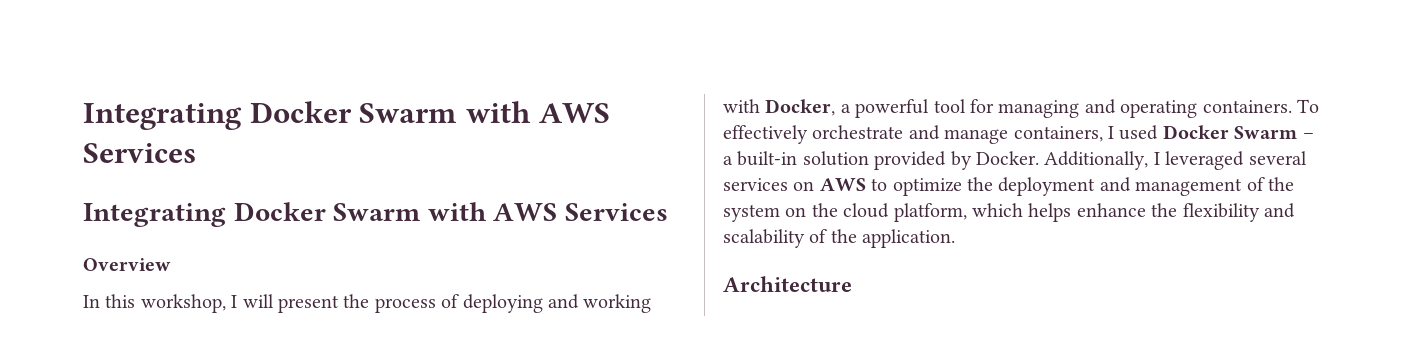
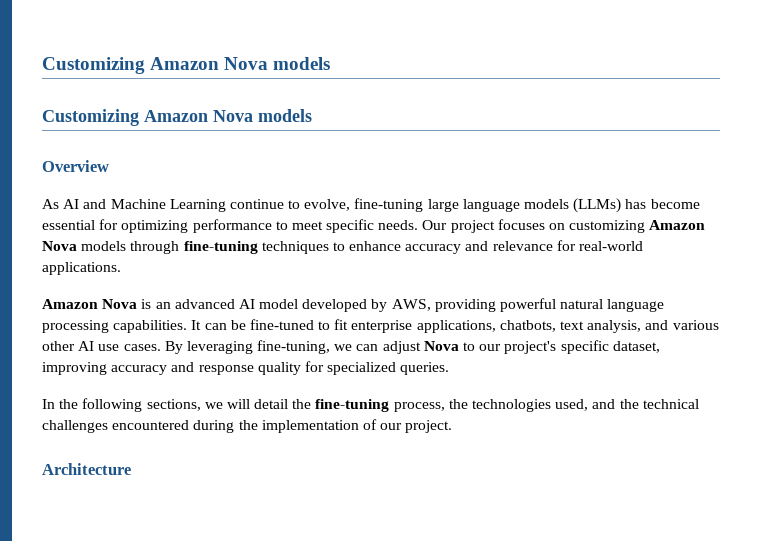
[83,101,611,130] [83,143,196,163] [83,202,668,227] [83,258,171,271] [83,294,652,313] [723,99,1319,118] [723,125,1314,144] [723,151,1307,170] [723,177,1294,196] [723,203,1295,222] [723,229,956,248] Integrating Docker Swarm with AWS Services // Integrating Docker Swarm with AWS Services // Overview // In this workshop, I will present the process of deploying and working with Docker, a powerful tool for managing and operating containers. To effectively orchestrate and manage containers, I used Docker Swarm – a built-in solution provided by Docker. Additionally, I leveraged several services on AWS to optimize the deployment and management of the system on the cloud platform, which helps enhance the flexibility and scalability of the application. -> [42,57,331,74] [42,109,312,126] [42,160,109,172] [42,198,700,213] [42,219,706,233] [42,240,644,254] [42,262,121,275] [42,298,665,312] [42,319,719,333] [42,340,660,354] [42,361,450,375] [42,398,699,412] [42,419,453,433] Customizing Amazon Nova models // Customizing Amazon Nova models // Overview // As AI and Machine Learning continue to evolve, fine-tuning large language models (LLMs) has become essential for optimizing performance to meet specific needs. Our project focuses on customizing Amazon Nova models through fine-tuning techniques to enhance accuracy and relevance for real-world applications. // Amazon Nova is an advanced AI model developed by AWS, providing powerful natural language processing capabilities. It can be fine-tuned to fit enterprise applications, chatbots, text analysis, and various other AI use cases. By leveraging fine-tuning, we can adjust Nova to our project's specific dataset, improving accuracy and response quality for specialized queries. // In the following sections, we will detail the fine-tuning process, the technologies used, and the technical challenges encountered during the implementation of our project.

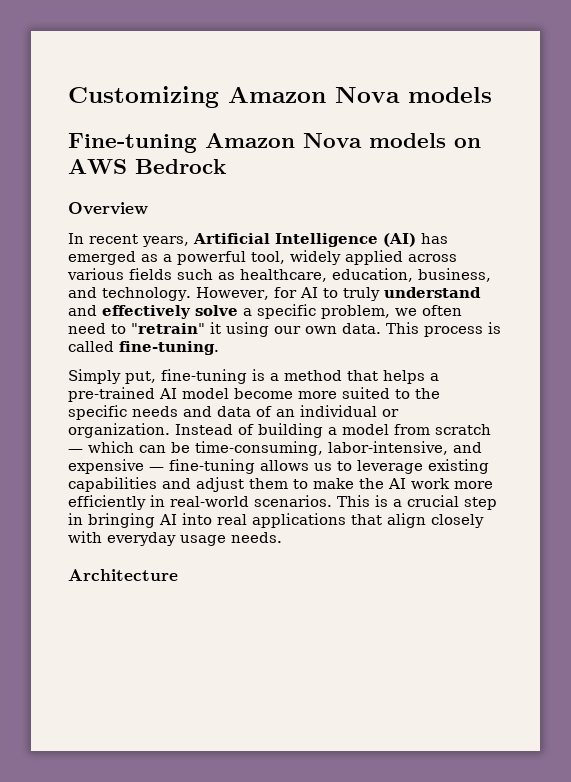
[42,57,331,74] [42,109,312,126] [42,160,109,172] [42,198,700,213] [42,219,706,233] [42,240,644,254] [42,262,121,275] [42,298,665,312] [42,319,719,333] [42,340,660,354] [42,361,450,375] [42,398,699,412] [42,419,453,433] Customizing Amazon Nova models // Customizing Amazon Nova models // Overview // As AI and Machine Learning continue to evolve, fine-tuning large language models (LLMs) has become essential for optimizing performance to meet specific needs. Our project focuses on customizing Amazon Nova models through fine-tuning techniques to enhance accuracy and relevance for real-world applications. // Amazon Nova is an advanced AI model developed by AWS, providing powerful natural language processing capabilities. It can be fine-tuned to fit enterprise applications, chatbots, text analysis, and various other AI use cases. By leveraging fine-tuning, we can adjust Nova to our project's specific dataset, improving accuracy and response quality for specialized queries. // In the following sections, we will detail the fine-tuning process, the technologies used, and the technical challenges encountered during the implementation of our project. -> [68,86,492,108] [68,133,481,153] [68,159,226,174] [68,202,148,215] [68,233,448,247] [68,250,457,265] [67,268,491,282] [68,287,481,301] [68,304,462,319] [68,322,501,337] [68,341,219,355] [68,369,439,384] [68,387,440,402] [68,405,399,420] [68,423,491,438] [68,441,482,456] [68,459,489,474] [68,477,493,492] [68,495,497,510] [68,513,484,528] [68,531,282,546] Customizing Amazon Nova models // Fine-tuning Amazon Nova models on AWS Bedrock // Overview // In recent years, Artificial Intelligence (AI) has emerged as a powerful tool, widely applied across various fields such as healthcare, education, business, and technology. However, for AI to truly understand and effectively solve a specific problem, we often need to "retrain" it using our own data. This process is called fine-tuning. // Simply put, fine-tuning is a method that helps a pre-trained AI model become more suited to the specific needs and data of an individual or organization. Instead of building a model from scratch — which can be time-consuming, labor-intensive, and expensive — fine-tuning allows us to leverage existing capabilities and adjust them to make the AI work more efficiently in real-world scenarios. This is a crucial step in bringing AI into real applications that align closely with everyday usage needs.

